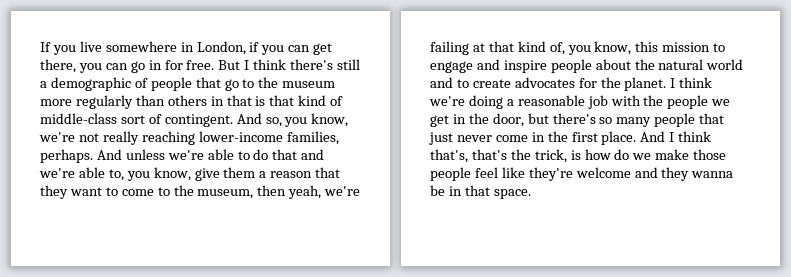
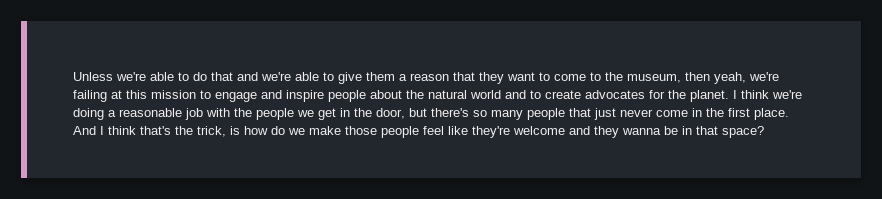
[40,41,333,55] [40,59,361,73] [40,77,336,91] [40,95,344,109] [40,113,349,127] [39,131,339,145] [40,149,165,163] If you live somewhere in London, if you can get there, you can go in for free. But I think there's still a demographic of people that go to the museum more regularly than others in that is that kind of middle-class sort of contingent. And so, you know, we're not really reaching lower-income families, perhaps. And unless -> [73,72,113,81] Unless
[108,167,191,181] to, you know, -> [323,72,334,81] to
[488,41,632,55] that kind of, you know, -> (122, 94) none
[430,149,468,163] that's, -> (136, 130) none
[493,189,531,199] space. -> [722,126,764,138] space?

